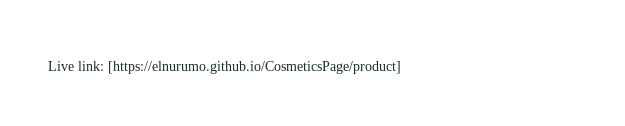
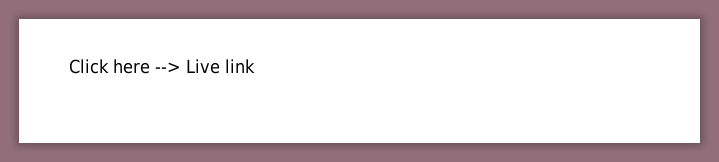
[48,61,401,74] Live link: [https://elnurumo.github.io/CosmeticsPage/product] -> [69,59,255,74] Click here --> Live link

